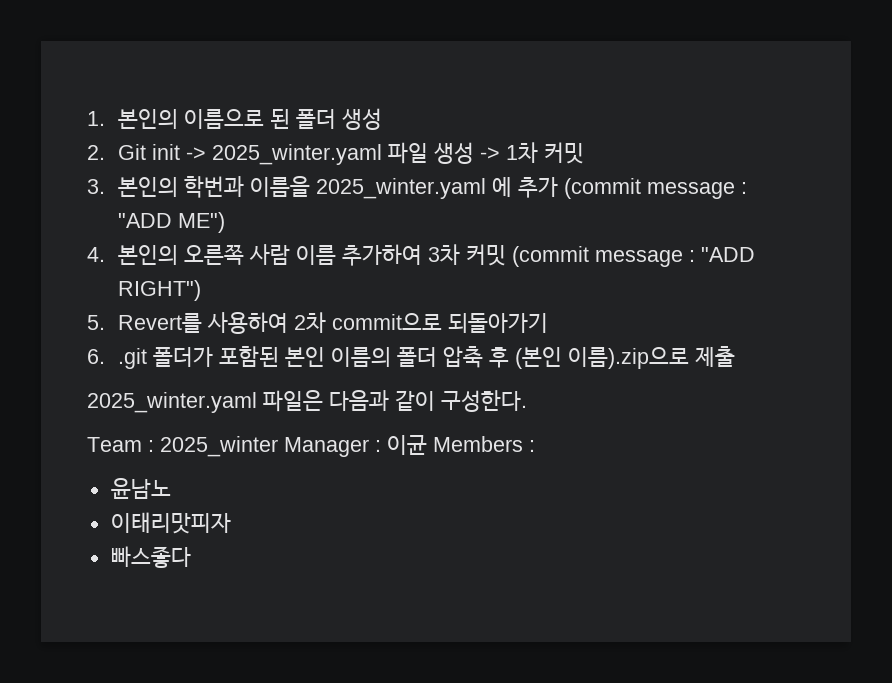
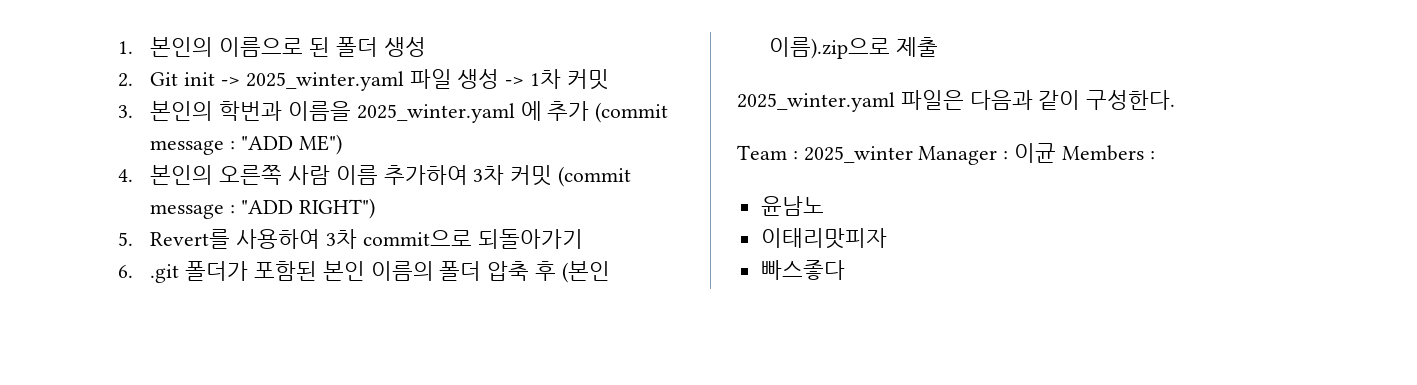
[293,312,326,333] 2차 -> [325,229,357,249] 3차

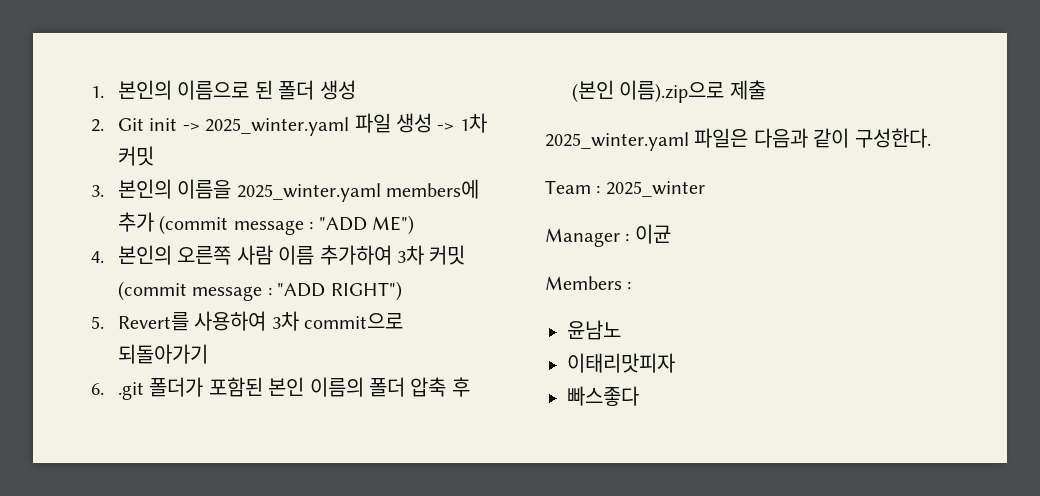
[219,101,283,121] 학번과 -> (172, 189) none
[520,101,542,121] 에 -> [386,179,480,199] members에
(913, 154) none -> (705, 189) //
(1057, 153) none -> (671, 234) //

